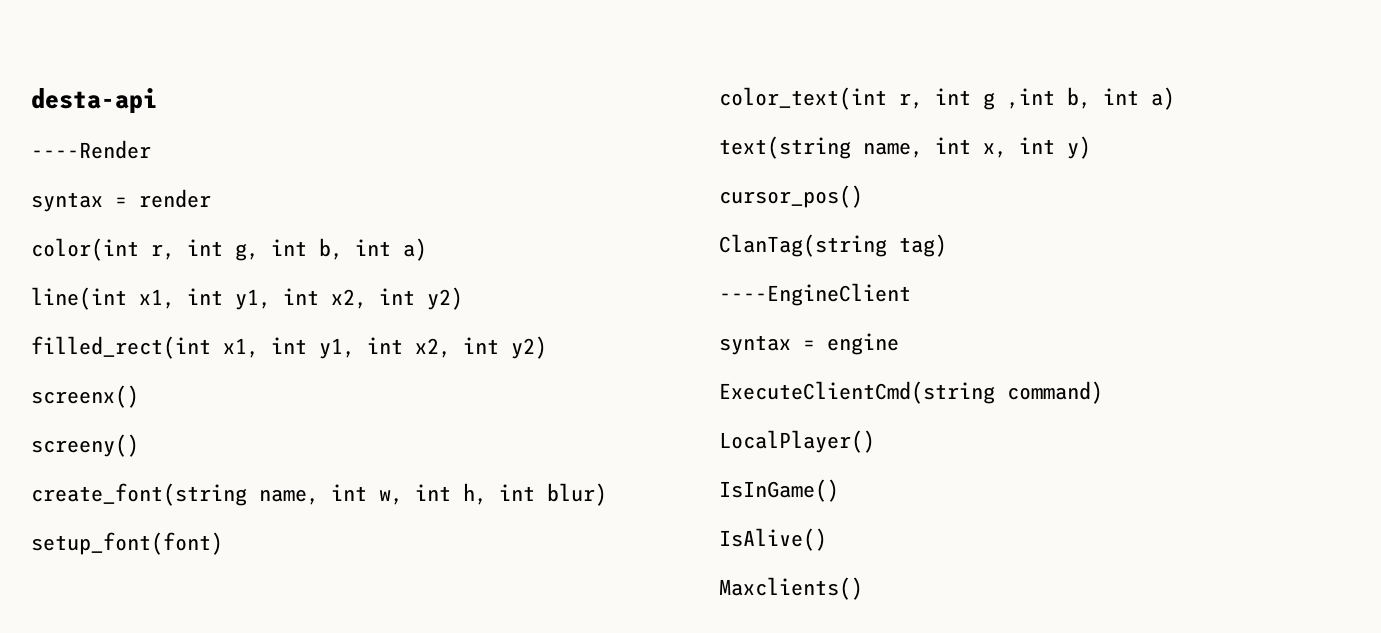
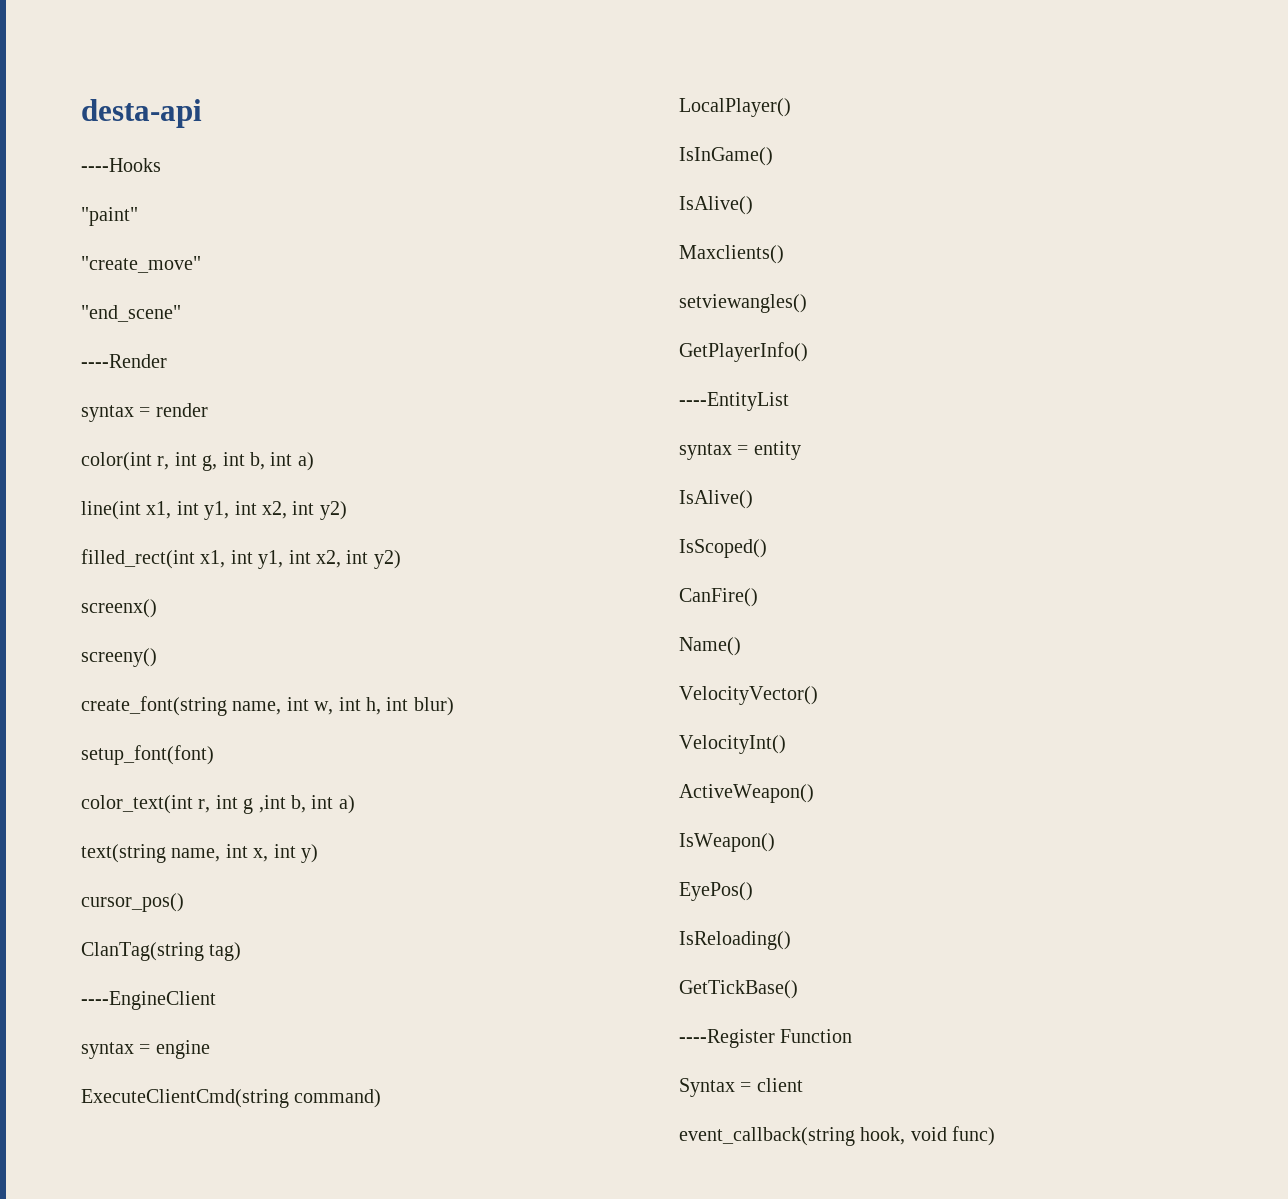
(157, 100) none -> [81,158,161,172] [81,207,138,226] [81,256,201,273] [81,305,181,322] // ----Hooks // "paint" // "create_move" // "end_scene"
(863, 588) none -> [679,294,807,313] [679,342,808,362] [679,392,789,411] [679,441,801,460] [679,490,753,509] [679,539,767,558] [679,588,758,607] [679,637,741,656] [679,686,818,705] [679,735,786,754] [679,784,814,803] [679,833,775,852] [679,882,753,901] [679,931,791,950] [679,980,798,999] [679,1029,853,1048] [679,1078,803,1097] [679,1126,996,1146] // setviewangles() // GetPlayerInfo() // ----EntityList // syntax = entity // IsAlive() // IsScoped() // CanFire() // Name() // VelocityVector() // VelocityInt() // ActiveWeapon() // IsWeapon() // EyePos() // IsReloading() // GetTickBase() // ----Register Function // Syntax = client // event_callback(string hook, void func)

